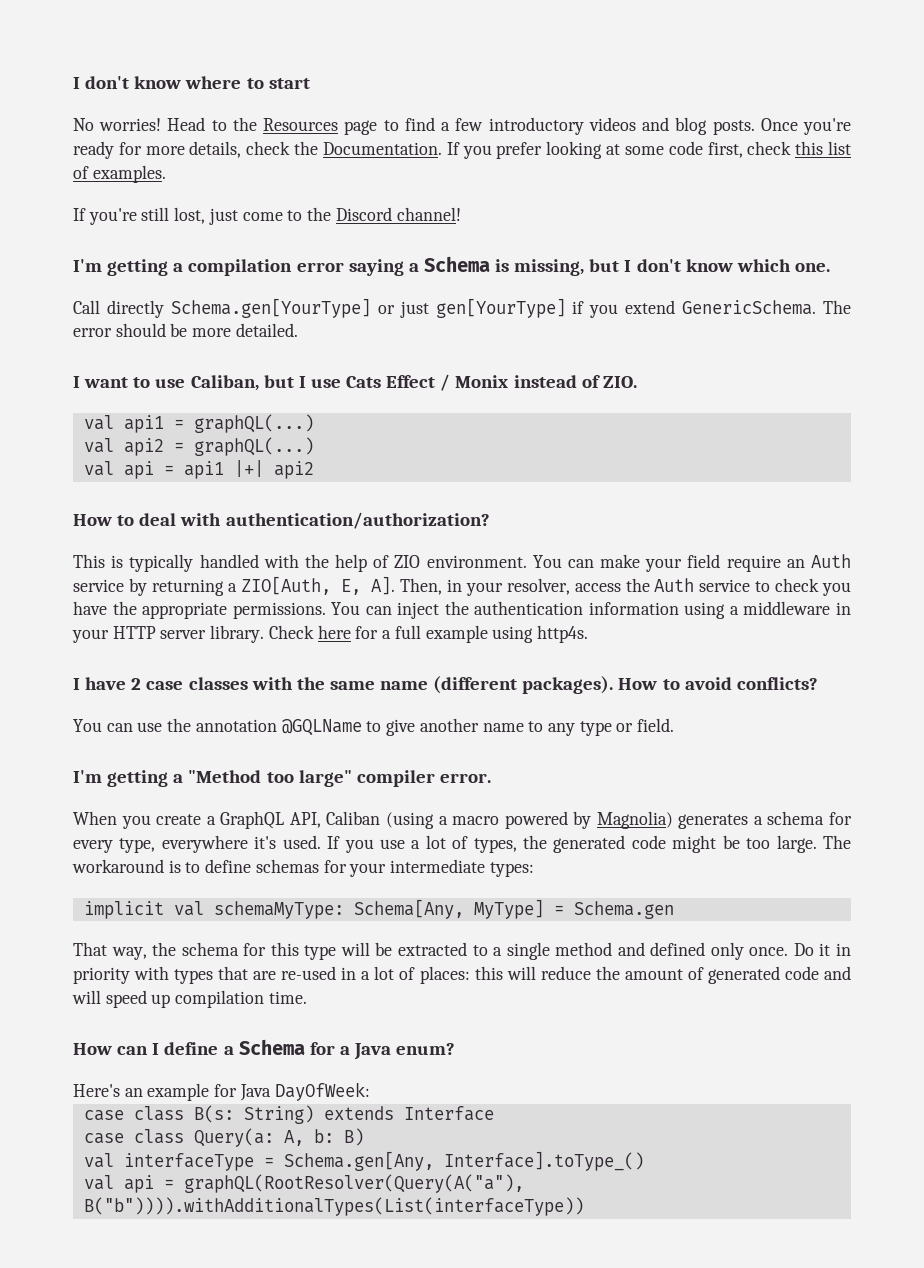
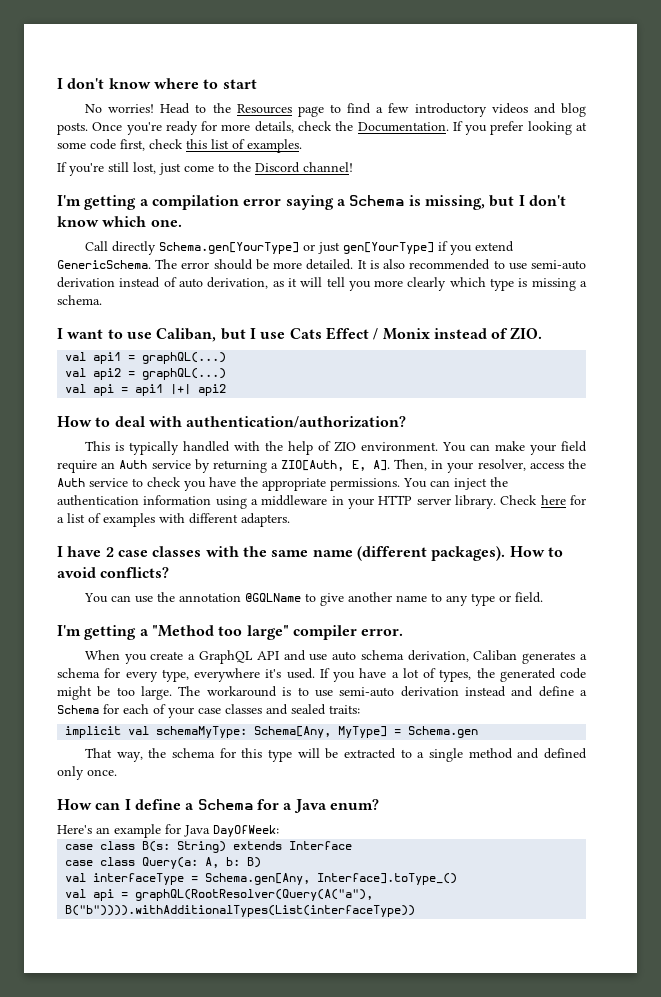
(298, 330) none -> [357,259,586,270] [57,277,587,291] [57,295,102,305] It is also recommended to use semi-auto derivation instead of auto derivation, as it will tell you more clearly which type is missing a schema.
[394,625,588,643] full example using http4s. -> [67,513,290,527] list of examples with different adapters.
[289,811,673,829] API, Caliban (using a macro powered by Magnolia) -> [256,650,518,662] API and use auto schema derivation, Caliban
[379,839,405,849] use -> [359,668,387,678] have
[205,859,534,877] define schemas for your intermediate types: -> [314,686,587,697] [57,704,360,718] use semi-auto derivation instead and define a Schema for each of your case classes and sealed traits:
[793,943,851,956] [73,966,852,984] [72,990,307,1008] Do it in priority with types that are re-used in a lot of places: this will reduce the amount of generated code and will speed up compilation time. -> (117, 772) none

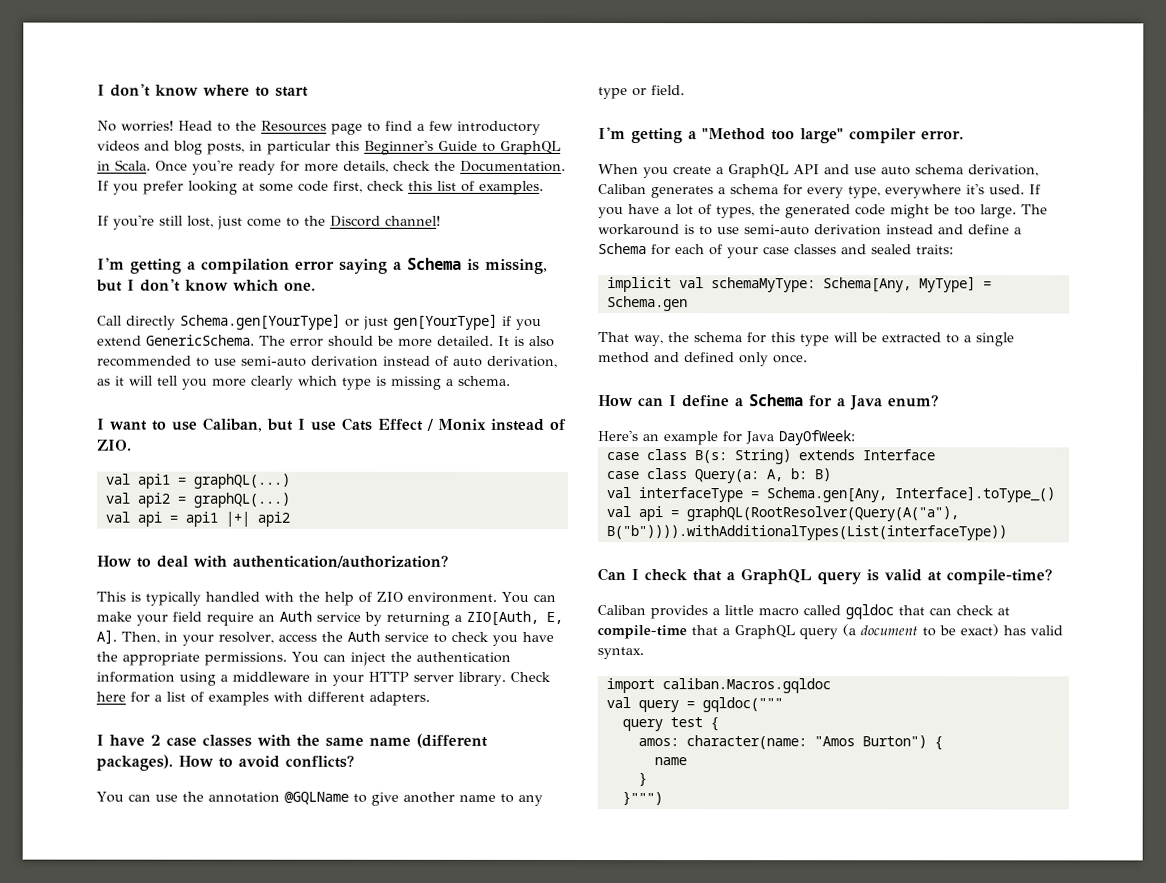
[57,122,88,135] posts. -> [207,139,561,155] [97,159,151,171] posts, in particular this Beginner's Guide to GraphQL in Scala.
(416, 911) none -> [597,568,1052,585] [597,604,1010,620] [597,624,1063,640] [597,647,644,660] [605,678,831,694] [605,697,783,713] [621,717,719,732] [637,735,943,751] [653,757,687,766] [637,772,647,787] [621,791,663,806] // Can I check that a GraphQL query is valid at compile-time? // Caliban provides a little macro called gqldoc that can check at compile-time that a GraphQL query (a document to be exact) has valid syntax. // import caliban.Macros.gqldoc // val query = gqldoc(""" // query test { // amos: character(name: "Amos Burton") { // name // } // }""")

